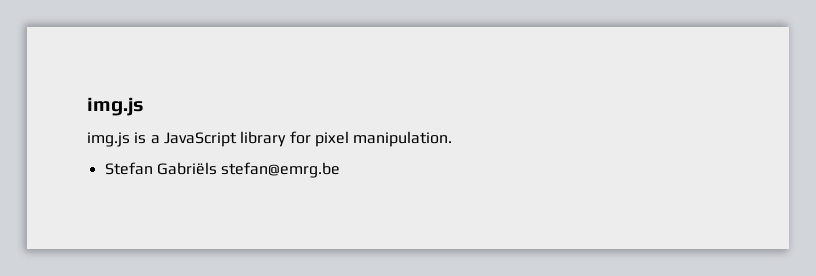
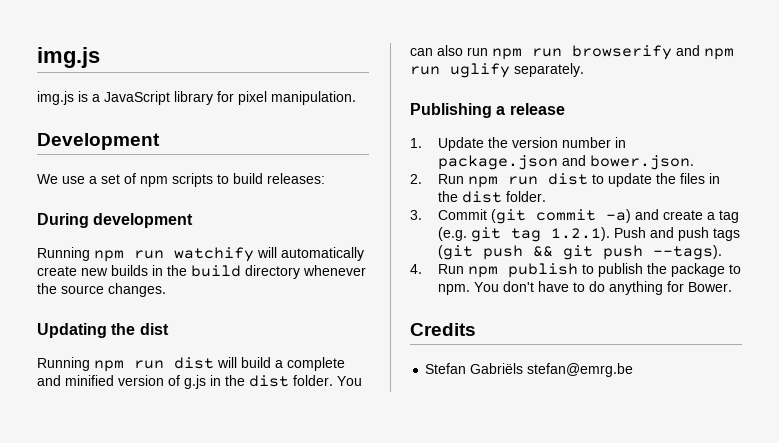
(453, 139) none -> [37,133,160,150] [37,173,325,187] [37,213,194,228] [37,247,364,262] [37,265,366,279] [37,283,166,297] [37,323,169,338] [37,357,345,372] [37,375,362,389] [410,45,734,60] [410,63,584,78] [410,103,565,118] [410,137,626,151] [437,155,694,170] [410,173,720,188] [437,191,546,203] [410,209,739,224] [437,227,740,242] [437,245,722,260] [410,263,741,278] [437,281,732,295] [410,323,476,336] // Development // We use a set of npm scripts to build releases: // During development // Running npm run watchify will automatically create new builds in the build directory whenever the source changes. // Updating the dist // Running npm run dist will build a complete and minified version of g.js in the dist folder. You can also run npm run browserify and npm run uglify separately. // Publishing a release // 1. Update the version number in package.json and bower.json. // 2. Run npm run dist to update the files in the dist folder. // 3. Commit (git commit -a) and create a tag (e.g. git tag 1.2.1). Push and push tags (git push && git push --tags). // 4. Run npm publish to publish the package to npm. You don't have to do anything for Bower. // Credits

